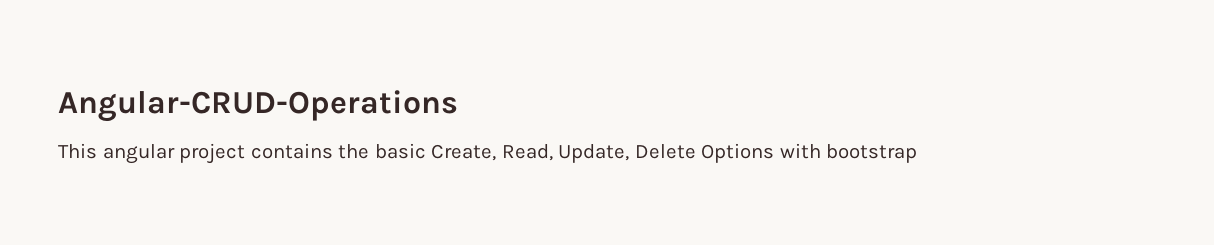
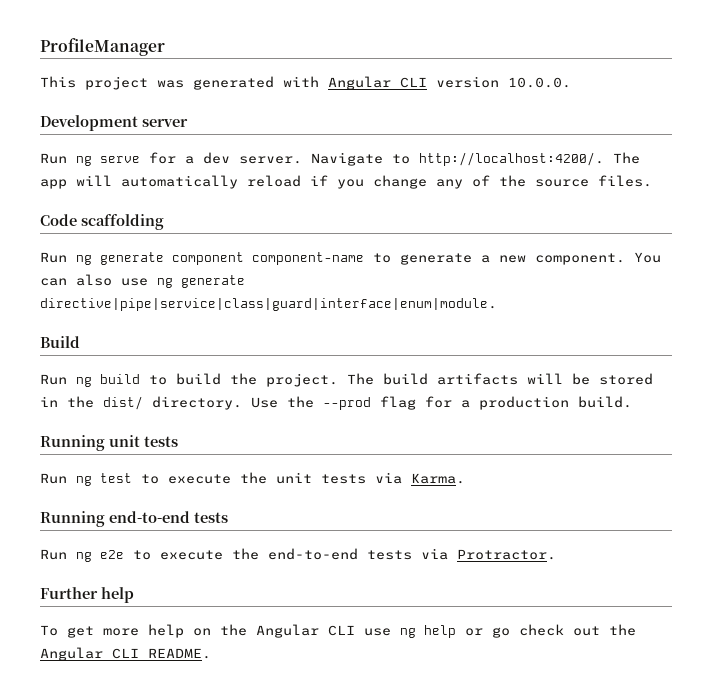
[58,90,458,122] Angular-CRUD-Operations -> [40,38,165,56] ProfileManager
[102,143,918,164] angular project contains the basic Create, Read, Update, Delete Options with bootstrap -> [85,76,571,90] [40,115,188,131] [40,152,640,166] [40,175,652,189] [40,214,164,230] [40,252,661,265] [40,274,245,288] [40,298,497,311] [40,336,80,348] [40,373,653,387] [40,396,632,410] [40,435,178,451] [40,472,465,486] [40,511,228,527] [40,548,556,562] [40,587,134,603] [40,624,636,638] [40,647,211,661] project was generated with Angular CLI version 10.0.0. // Development server // Run ng serve for a dev server. Navigate to http://localhost:4200/. The app will automatically reload if you change any of the source files. // Code scaffolding // Run ng generate component component-name to generate a new component. You can also use ng generate directive|pipe|service|class|guard|interface|enum|module. // Build // Run ng build to build the project. The build artifacts will be stored in the dist/ directory. Use the --prod flag for a production build. // Running unit tests // Run ng test to execute the unit tests via Karma. // Running end-to-end tests // Run ng e2e to execute the end-to-end tests via Protractor. // Further help // To get more help on the Angular CLI use ng help or go check out the Angular CLI README.

